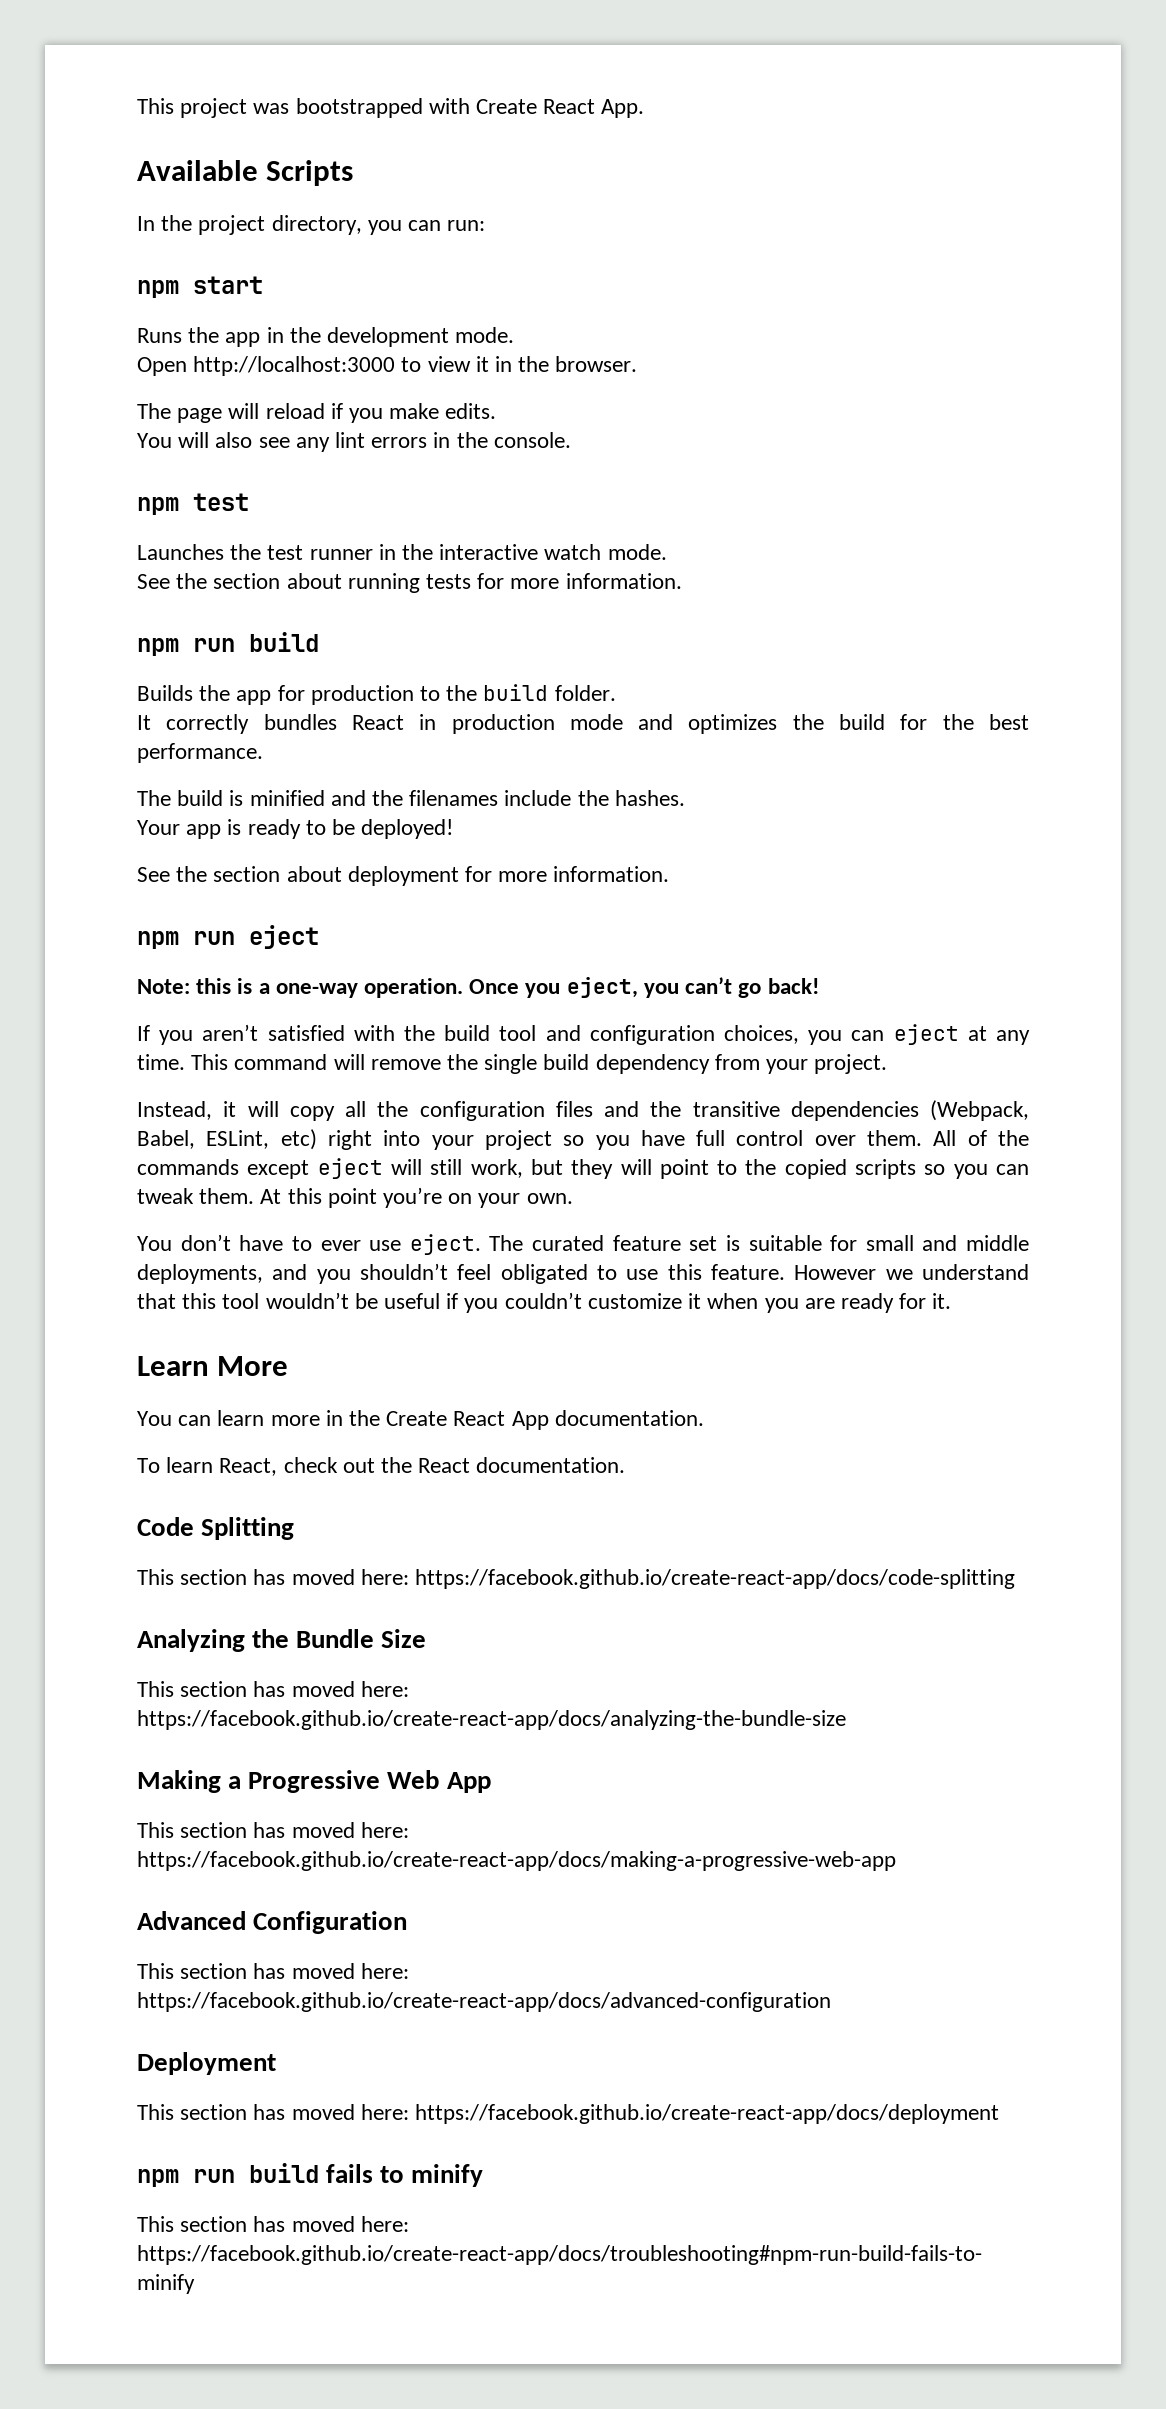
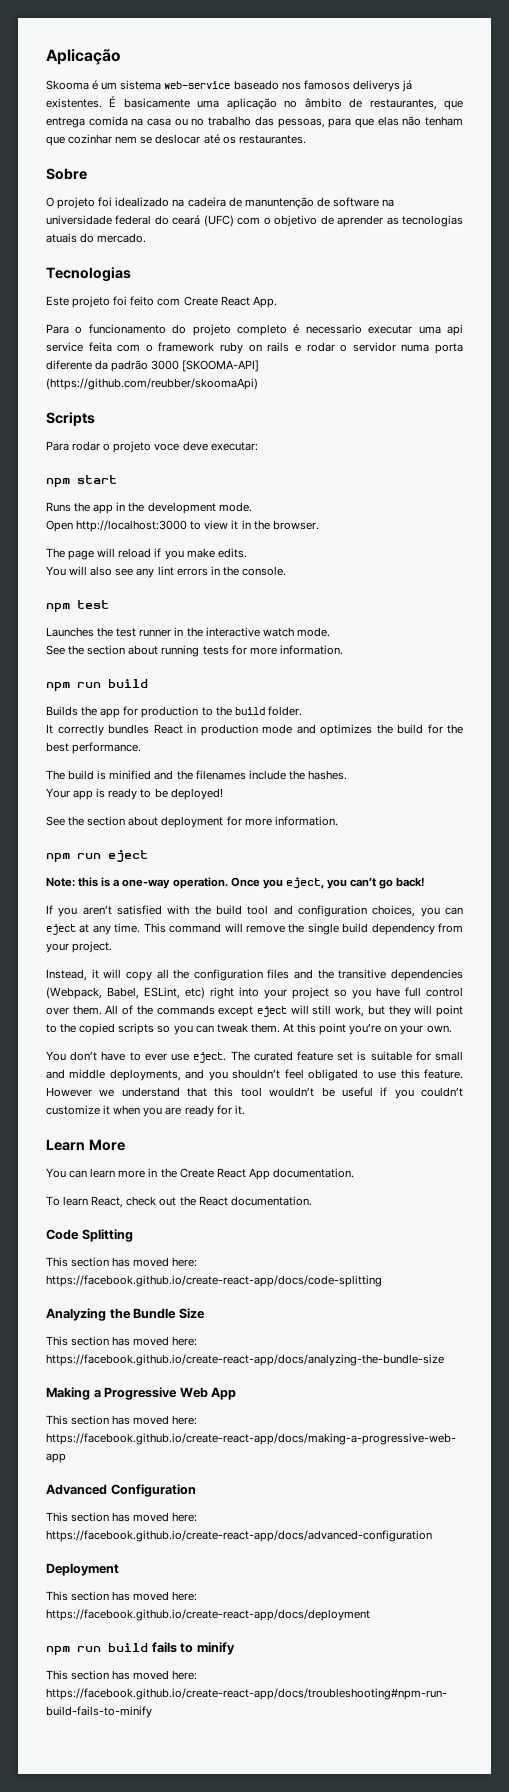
[137,98,645,118] [137,160,354,186] [137,215,486,235] This project was bootstrapped with Create React App. // Available Scripts // In the project directory, you can run: -> [46,49,120,65] [46,80,412,92] [46,96,464,110] [46,116,463,128] [46,134,306,146] [46,168,87,180] [46,197,395,209] [46,215,463,227] [46,233,147,243] [46,267,131,282] [46,296,277,308] [46,324,463,336] [46,342,464,354] [46,360,260,372] [46,378,258,390] [46,412,95,426] [46,441,258,453] Aplicação // Skooma é um sistema web-service baseado nos famosos deliverys já existentes. É basicamente uma aplicação no âmbito de restaurantes, que entrega comida na casa ou no trabalho das pessoas, para que elas não tenham que cozinhar nem se deslocar até os restaurantes. // Sobre // O projeto foi idealizado na cadeira de manuntenção de software na universidade federal do ceará (UFC) com o objetivo de aprender as tecnologias atuais do mercado. // Tecnologias // Este projeto foi feito com Create React App. // Para o funcionamento do projeto completo é necessario executar uma api service feita com o framework ruby on rails e rodar o servidor numa porta diferente da padrão 3000 [SKOOMA-API] (https://github.com/reubber/skoomaApi) // Scripts // Para rodar o projeto voce deve executar:

